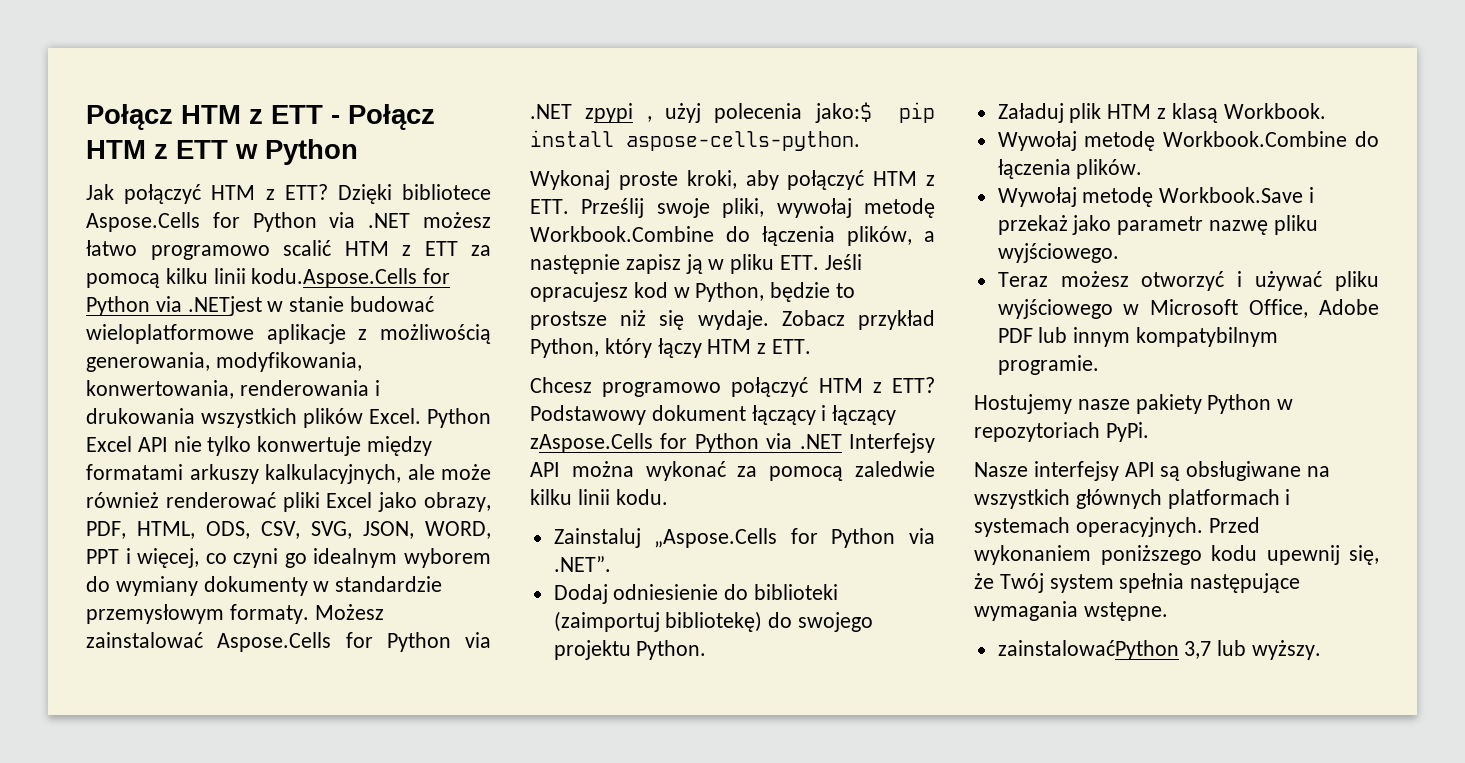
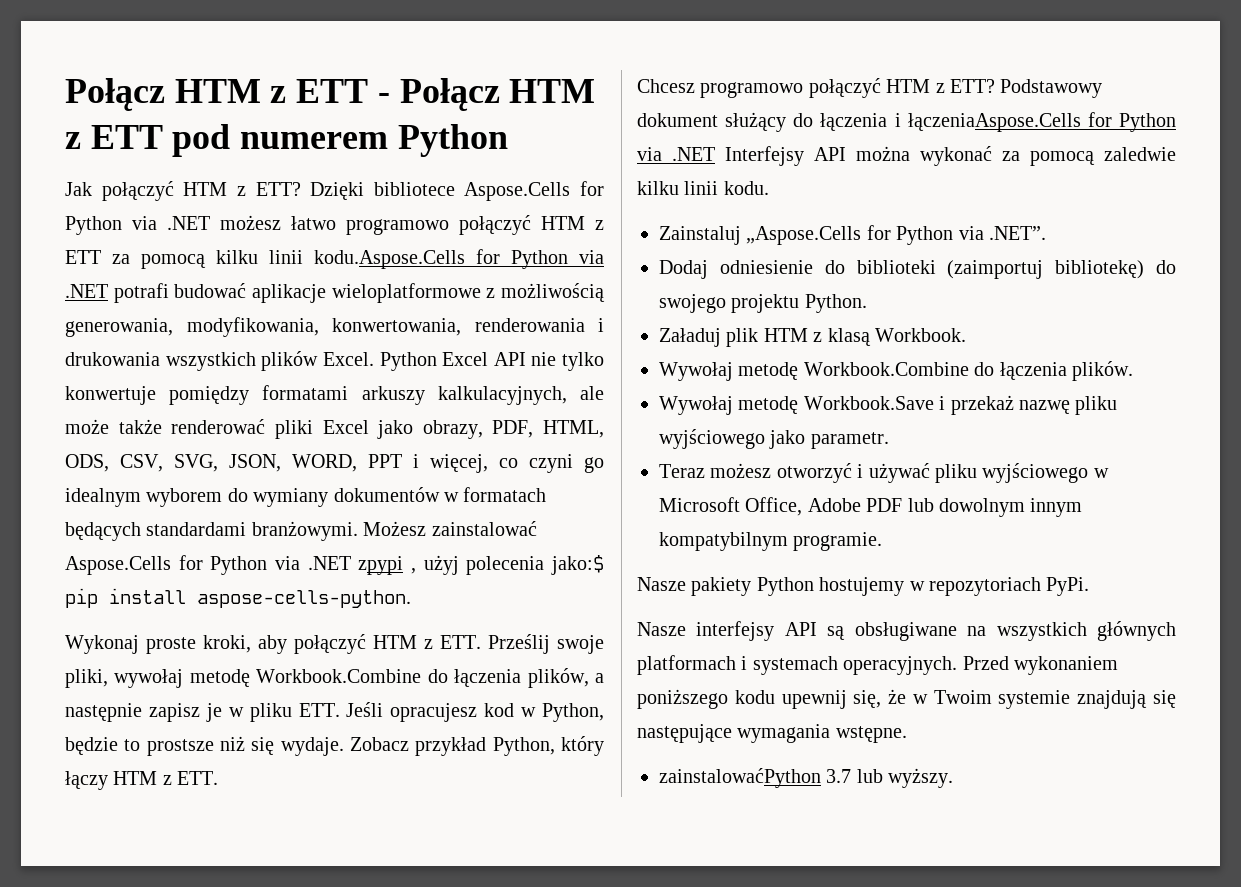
[235,144,258,159] w -> [172,124,389,157] pod numerem
[283,240,331,256] scalić -> [459,215,531,235] połączyć
[187,296,435,316] [86,324,346,344] .NETjest w stanie budować wieloplatformowe aplikacje -> [65,283,481,303] .NET potrafi budować aplikacje wieloplatformowe
[367,436,433,456] między -> [169,386,250,405] pomiędzy
[86,492,159,508] również -> [118,419,162,434] także
[203,576,443,596] [86,604,309,624] dokumenty w standardzie przemysłowym formaty. -> [333,487,547,502] [65,521,358,541] dokumentów w formatach będących standardami branżowymi.
[685,254,703,274] ją -> [205,703,222,722] je
[751,405,897,425] [530,433,653,453] łączący i łączący zAspose.Cells -> [725,112,1081,132] służący do łączenia i łączeniaAspose.Cells
[1072,215,1318,235] [997,243,1119,263] jako parametr nazwę pliku wyjściowego. -> [1019,396,1118,415] [659,429,889,449] nazwę pliku wyjściowego jako parametr.
(1068, 335) none -> [939,498,1025,517] dowolnym
[974,394,1130,414] Hostujemy nasze -> [637,577,686,591] Nasze
(1272, 404) none -> [819,577,905,596] hostujemy
[999,573,1185,593] Twój system spełnia -> [912,690,1176,709] w Twoim systemie znajdują się
[1184,641,1212,659] 3,7 -> [826,769,852,783] 3.7

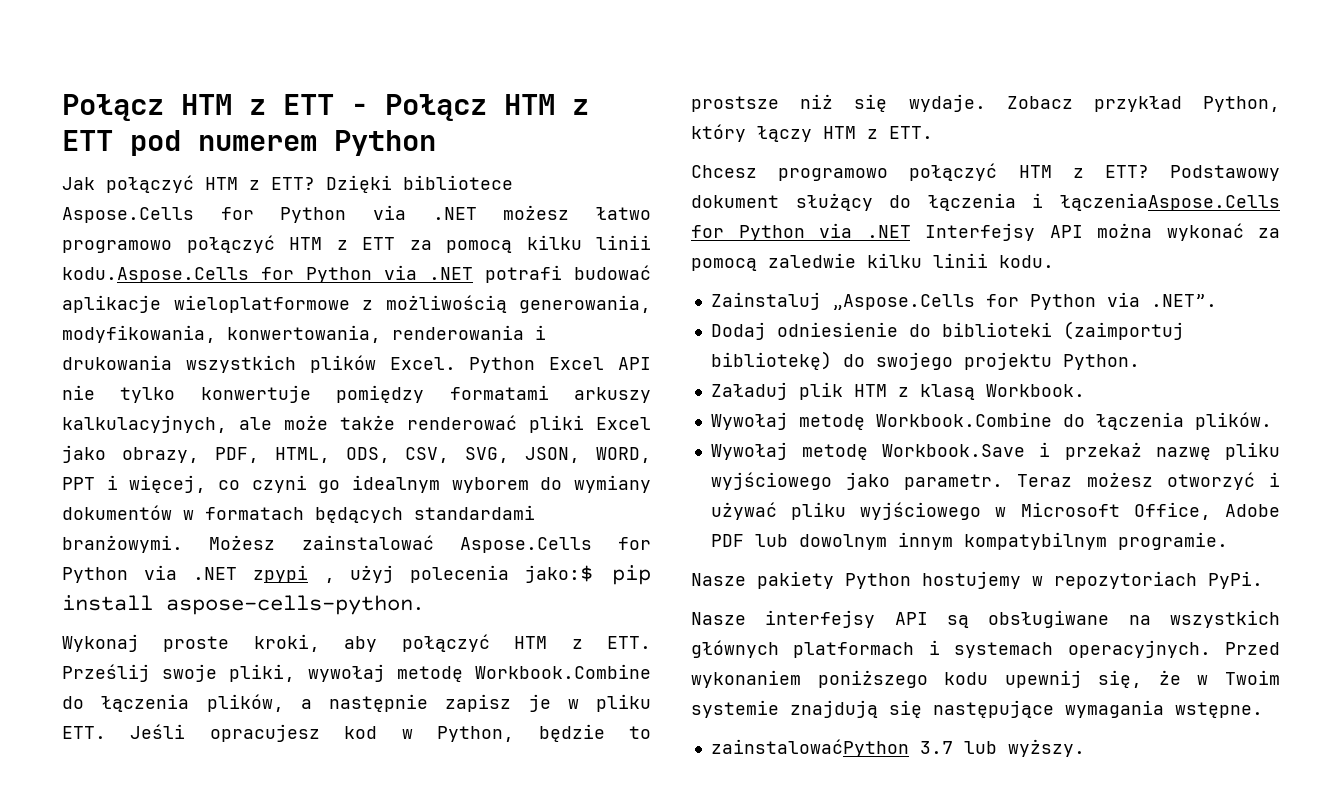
(889, 440) // -> (1004, 482) none

